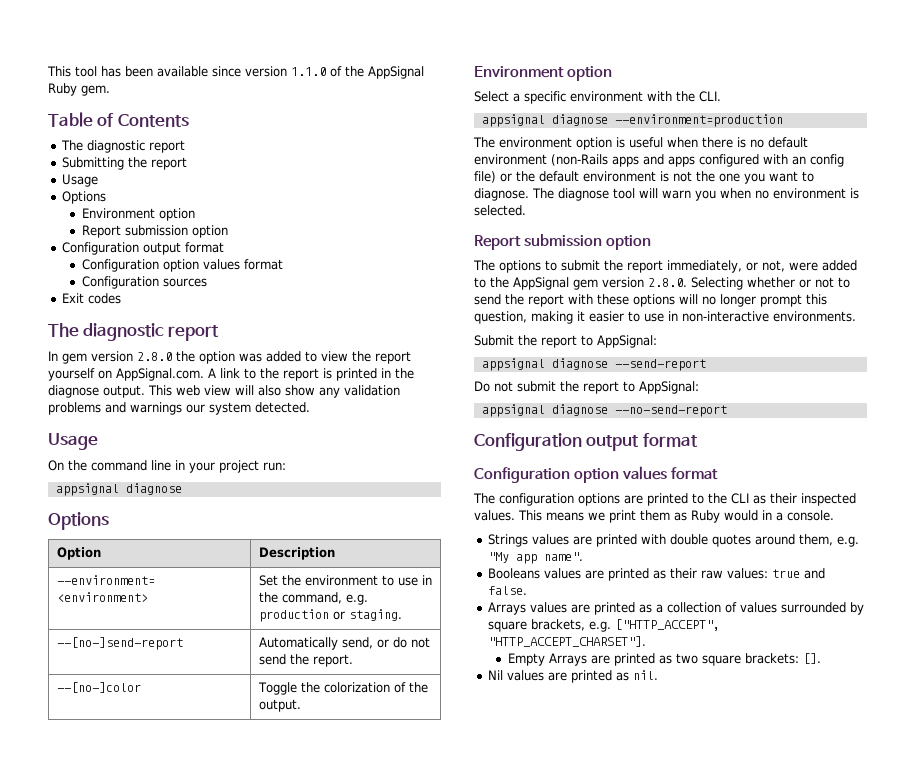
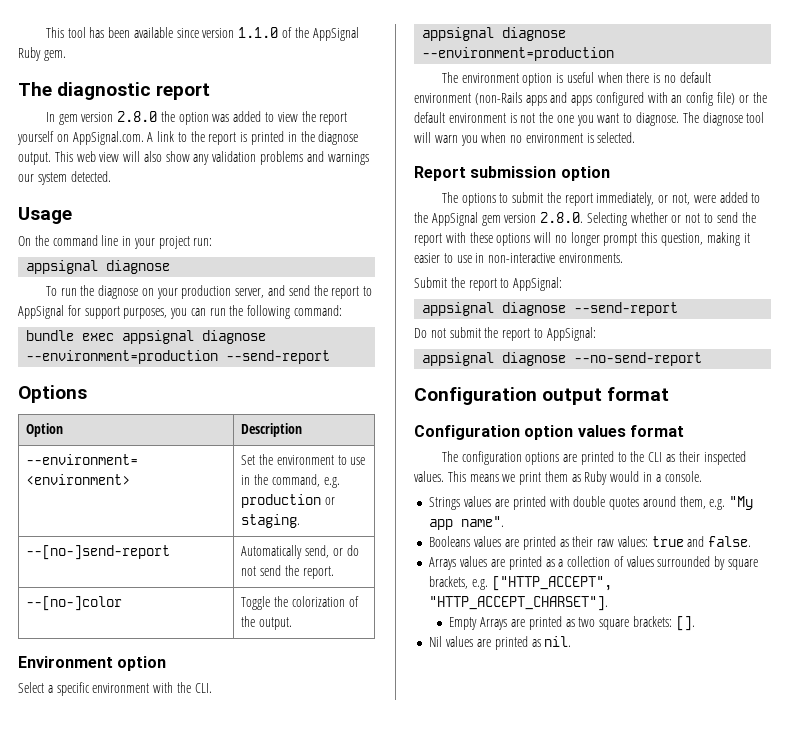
[48,112,189,127] [61,140,186,153] [62,157,188,170] [62,174,99,187] [62,191,107,204] [82,208,196,221] [82,225,229,238] [62,242,225,255] [82,259,284,272] [82,276,208,289] [62,293,122,304] // Table of Contents // The diagnostic report // Submitting the report // Usage // Options // Environment option // Report submission option // Configuration output format // Configuration option values format // Configuration sources // Exit codes -> (66, 55) none
(182, 489) none -> [45,285,373,299] [18,305,343,319] [26,330,267,344] [26,350,331,364] // To run the diagnose on your production server, and send the report to AppSignal for support purposes, you can run the following command: // bundle exec appsignal diagnose --environment=production --send-report

